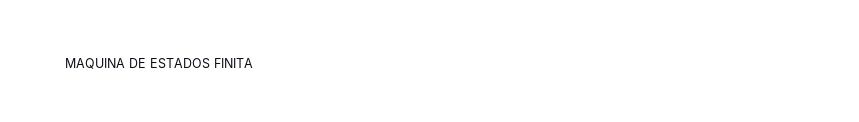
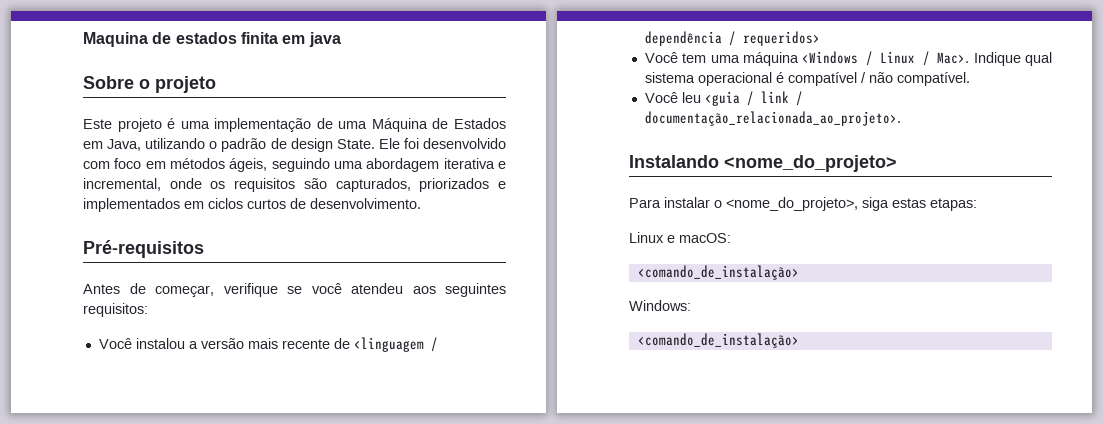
[65,58,253,69] MAQUINA DE ESTADOS FINITA -> [83,32,341,47] [83,76,216,93] [83,118,506,132] [83,138,507,152] [83,158,506,172] [83,178,507,192] [83,198,421,212] [83,240,204,258] [83,283,506,297] [83,303,148,317] [98,337,438,352] [644,31,820,46] [644,51,1052,66] [644,72,970,86] [644,91,803,106] [644,111,901,126] [629,155,897,172] [629,197,977,211] [629,232,731,243] [637,265,799,280] [629,300,691,311] [637,333,799,348] Maquina de estados finita em java // Sobre o projeto // Este projeto é uma implementação de uma Máquina de Estados em Java, utilizando o padrão de design State. Ele foi desenvolvido com foco em métodos ágeis, seguindo uma abordagem iterativa e incremental, onde os requisitos são capturados, priorizados e implementados em ciclos curtos de desenvolvimento. // Pré-requisitos // Antes de começar, verifique se você atendeu aos seguintes requisitos: // Você instalou a versão mais recente de <linguagem / dependência / requeridos> // Você tem uma máquina <Windows / Linux / Mac>. Indique qual sistema operacional é compatível / não compatível. // Você leu <guia / link / documentação_relacionada_ao_projeto>. // Instalando <nome_do_projeto> // Para instalar o <nome_do_projeto>, siga estas etapas: // Linux e macOS: // <comando_de_instalação> // Windows: // <comando_de_instalação>

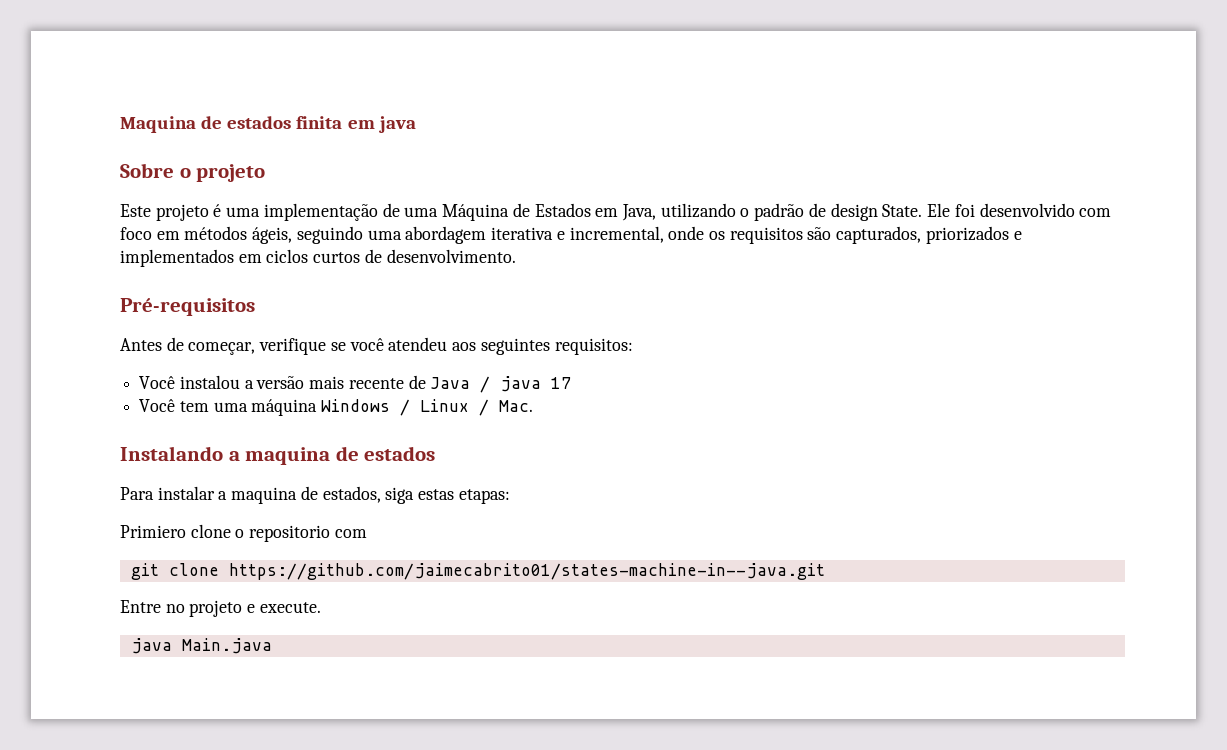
[353,337,438,352] [644,31,820,46] <linguagem / dependência / requeridos> -> [430,376,572,393] Java / java 17
[802,51,859,64] <Windows -> [321,399,391,412] Windows
[937,52,1052,66] [644,72,970,86] [644,91,803,106] [644,111,901,126] [629,155,897,172] [629,197,977,211] [629,232,731,243] [637,265,799,280] [629,300,691,311] [637,333,799,348] Mac>. Indique qual sistema operacional é compatível / não compatível. // Você leu <guia / link / documentação_relacionada_ao_projeto>. // Instalando <nome_do_projeto> // Para instalar o <nome_do_projeto>, siga estas etapas: // Linux e macOS: // <comando_de_instalação> // Windows: // <comando_de_instalação> -> [499,400,534,412] [120,446,436,465] [120,486,510,504] [120,524,367,542] [130,563,825,580] [120,600,321,617] [130,638,272,654] Mac. // Instalando a maquina de estados // Para instalar a maquina de estados, siga estas etapas: // Primiero clone o repositorio com // git clone https://github.com/jaimecabrito01/states-machine-in--java.git // Entre no projeto e execute. // java Main.java

